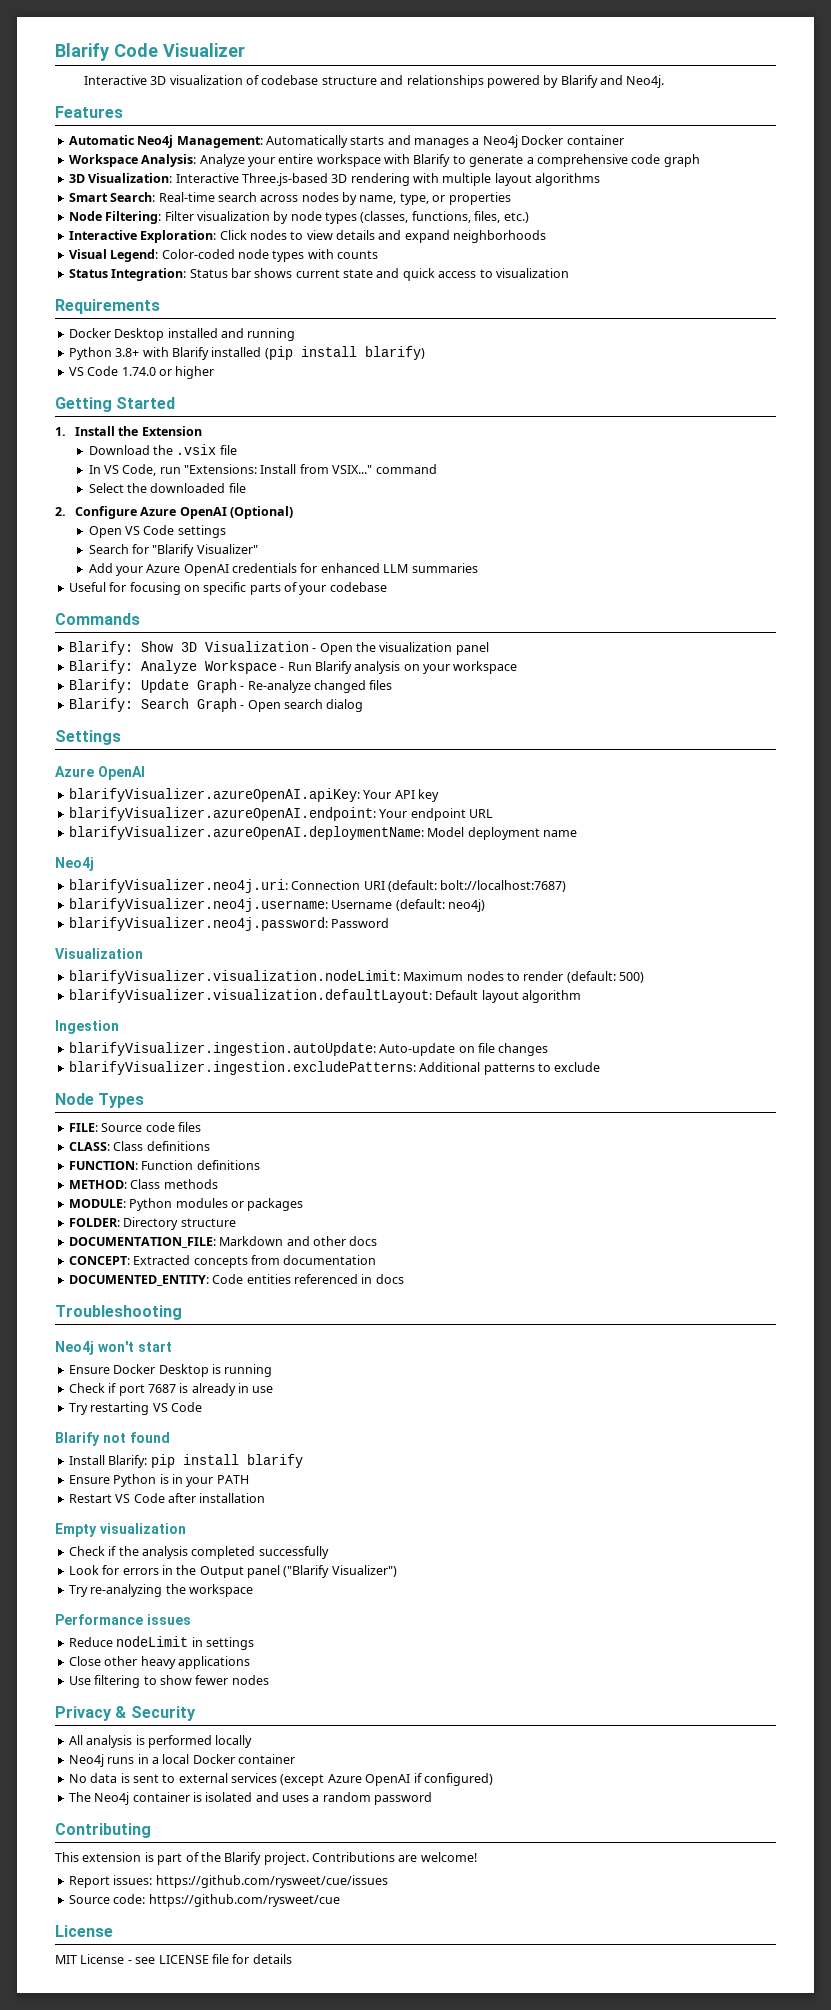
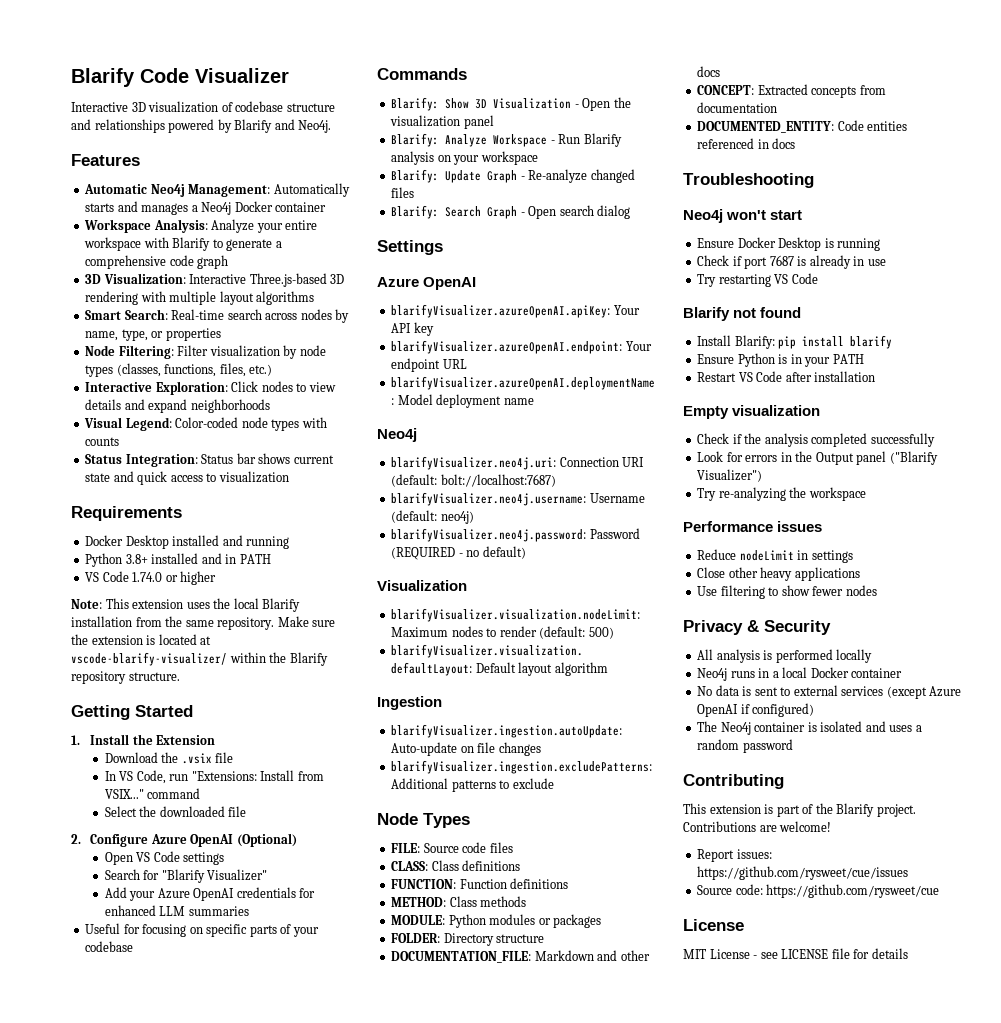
[142,346,425,360] with Blarify installed (pip install blarify) -> [151,553,271,564] installed and in PATH
(215, 372) none -> [71,598,301,612] [71,616,336,630] [71,634,212,645] [71,652,328,666] [71,671,180,684] // Note: This extension uses the local Blarify installation from the same repository. Make sure the extension is located at vscode-blarify-visualizer/ within the Blarify repository structure.
(390, 923) none -> [391,546,526,560] (REQUIRED - no default)

